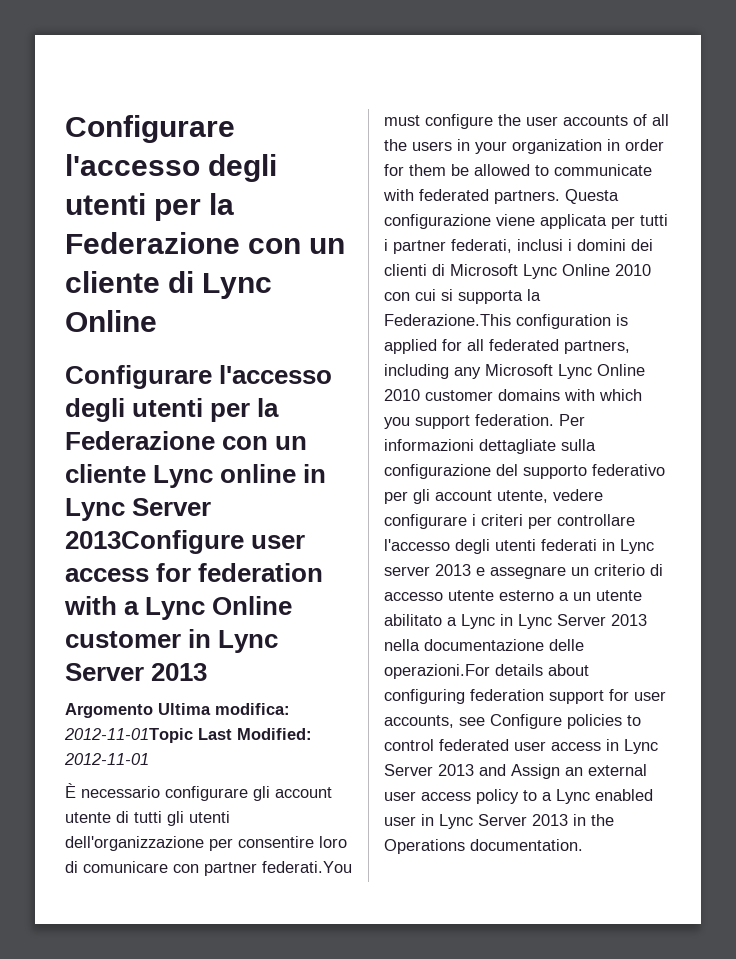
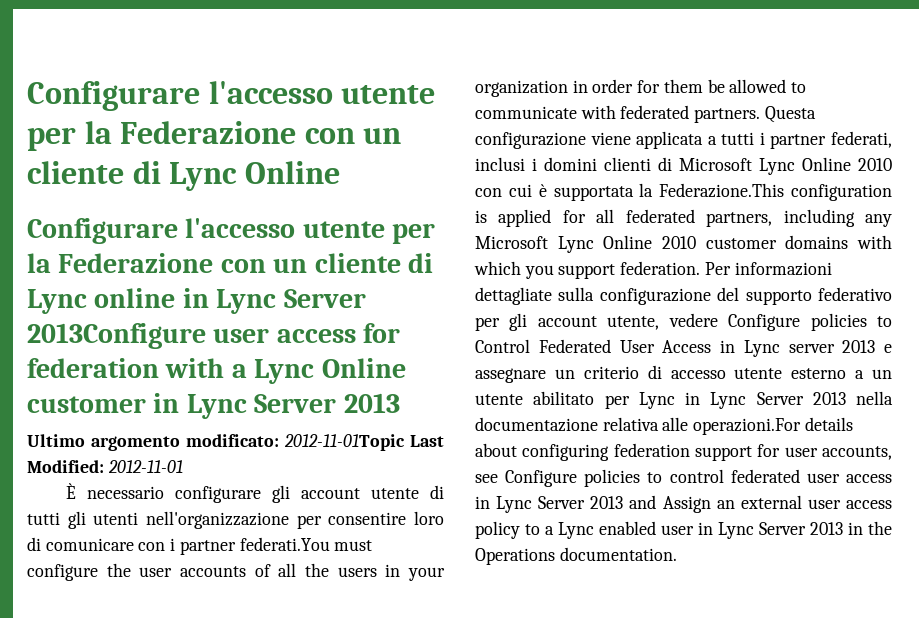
[65,115,235,143] [65,154,278,182] [65,193,146,215] Configurare l'accesso degli utenti -> [27,81,436,111] Configurare l'accesso utente
[65,398,280,422] [65,431,308,450] [65,464,146,483] degli utenti per la Federazione con un cliente -> [302,221,436,244] [27,253,434,273] utente per la Federazione con un cliente di
[65,703,290,718] Argomento Ultima modifica: -> [27,434,279,451] Ultimo argomento modificato:
[65,836,204,851] dell'organizzazione -> [146,511,289,529] nell'organizzazione
(199, 868) none -> [170,538,176,551] i
[611,216,635,229] per -> [707,136,717,145] a
[631,239,653,251] dei -> (597, 164) none
[441,289,523,304] si supporta -> [538,184,634,201] è supportata
[384,514,635,529] [384,539,597,554] configurare i criteri per controllare l'accesso degli utenti federati -> [728,313,892,331] [475,339,712,353] Configure policies to Control Federated User Access
[447,617,457,626] a -> [604,395,630,409] per
[549,639,584,651] delle -> [602,417,689,431] relativa alle

